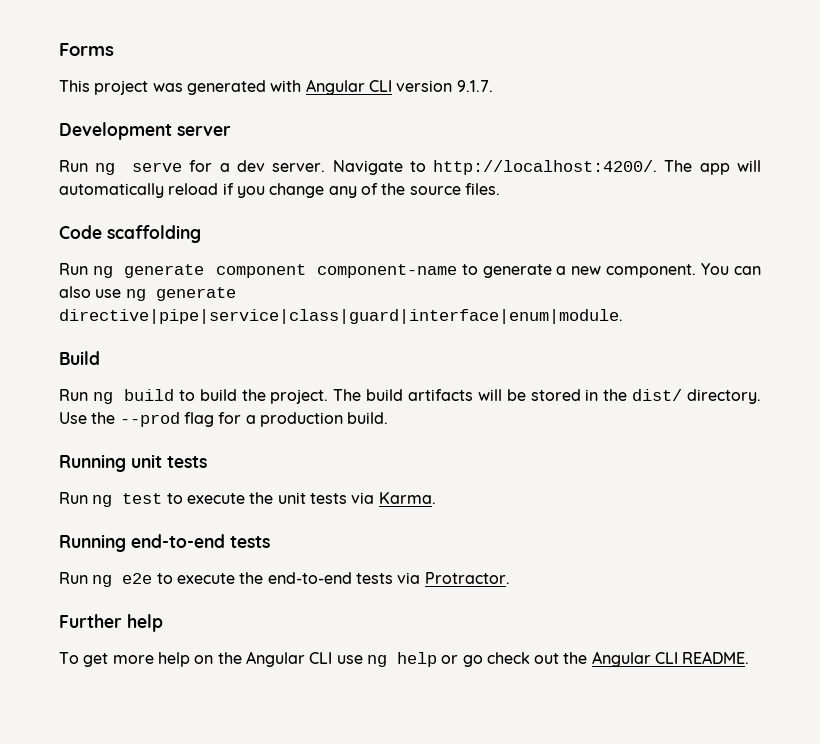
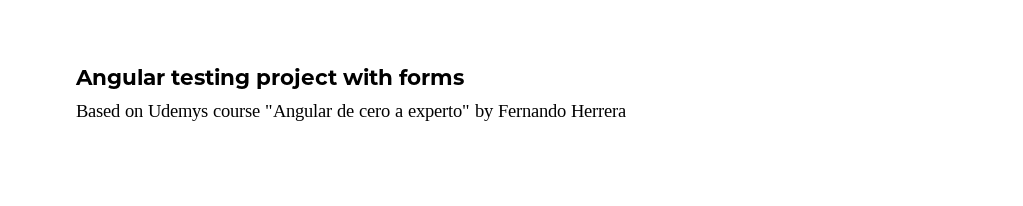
[59,43,114,56] [59,79,493,95] [59,122,231,140] [59,160,761,175] [59,183,500,198] [59,225,201,243] [59,263,761,278] [59,286,236,301] [59,309,623,324] [59,351,100,365] [59,389,762,404] [59,412,389,427] [59,454,207,472] [59,492,436,507] [59,534,270,552] [59,572,510,587] [59,614,163,632] [59,651,750,667] Forms // This project was generated with Angular CLI version 9.1.7. // Development server // Run ng serve for a dev server. Navigate to http://localhost:4200/. The app will automatically reload if you change any of the source files. // Code scaffolding // Run ng generate component component-name to generate a new component. You can also use ng generate directive|pipe|service|class|guard|interface|enum|module. // Build // Run ng build to build the project. The build artifacts will be stored in the dist/ directory. Use the --prod flag for a production build. // Running unit tests // Run ng test to execute the unit tests via Karma. // Running end-to-end tests // Run ng e2e to execute the end-to-end tests via Protractor. // Further help // To get more help on the Angular CLI use ng help or go check out the Angular CLI README. -> [75,68,464,89] [76,104,626,121] Angular testing project with forms // Based on Udemys course "Angular de cero a experto" by Fernando Herrera

